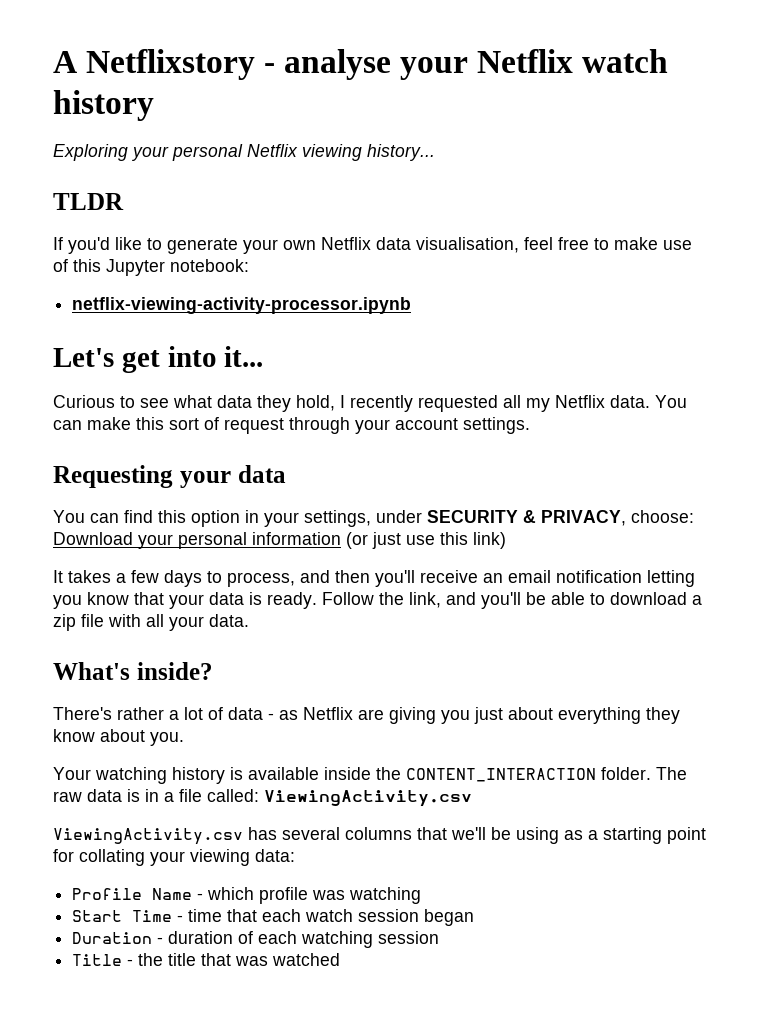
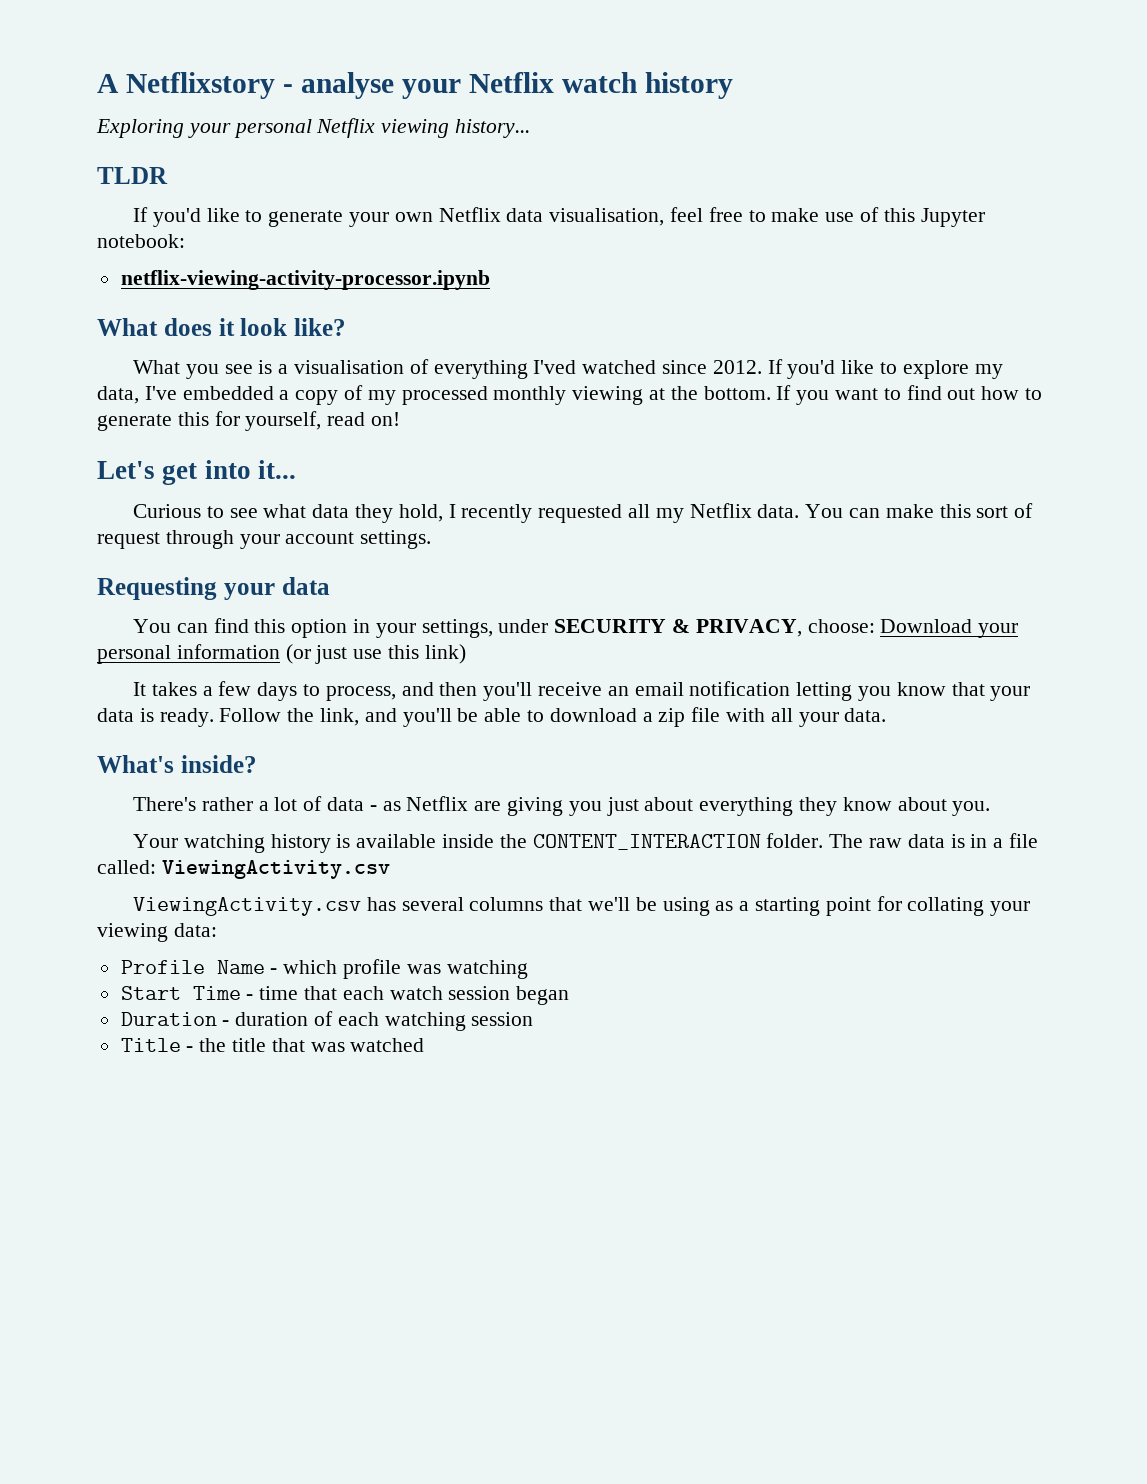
(412, 305) none -> [97,318,346,336] [132,359,1003,379] [97,385,1043,405] [97,411,401,431] // What does it look like? // What you see is a visualisation of everything I'ved watched since 2012. If you'd like to explore my data, I've embedded a copy of my processed monthly viewing at the bottom. If you want to find out how to generate this for yourself, read on!

